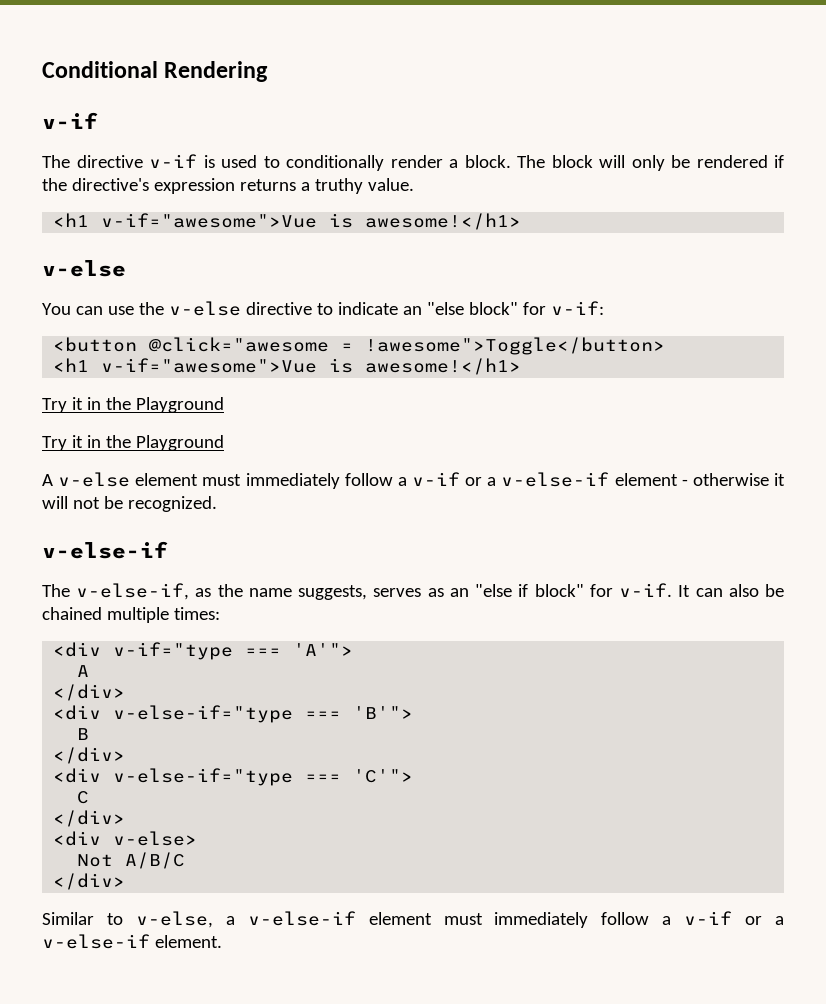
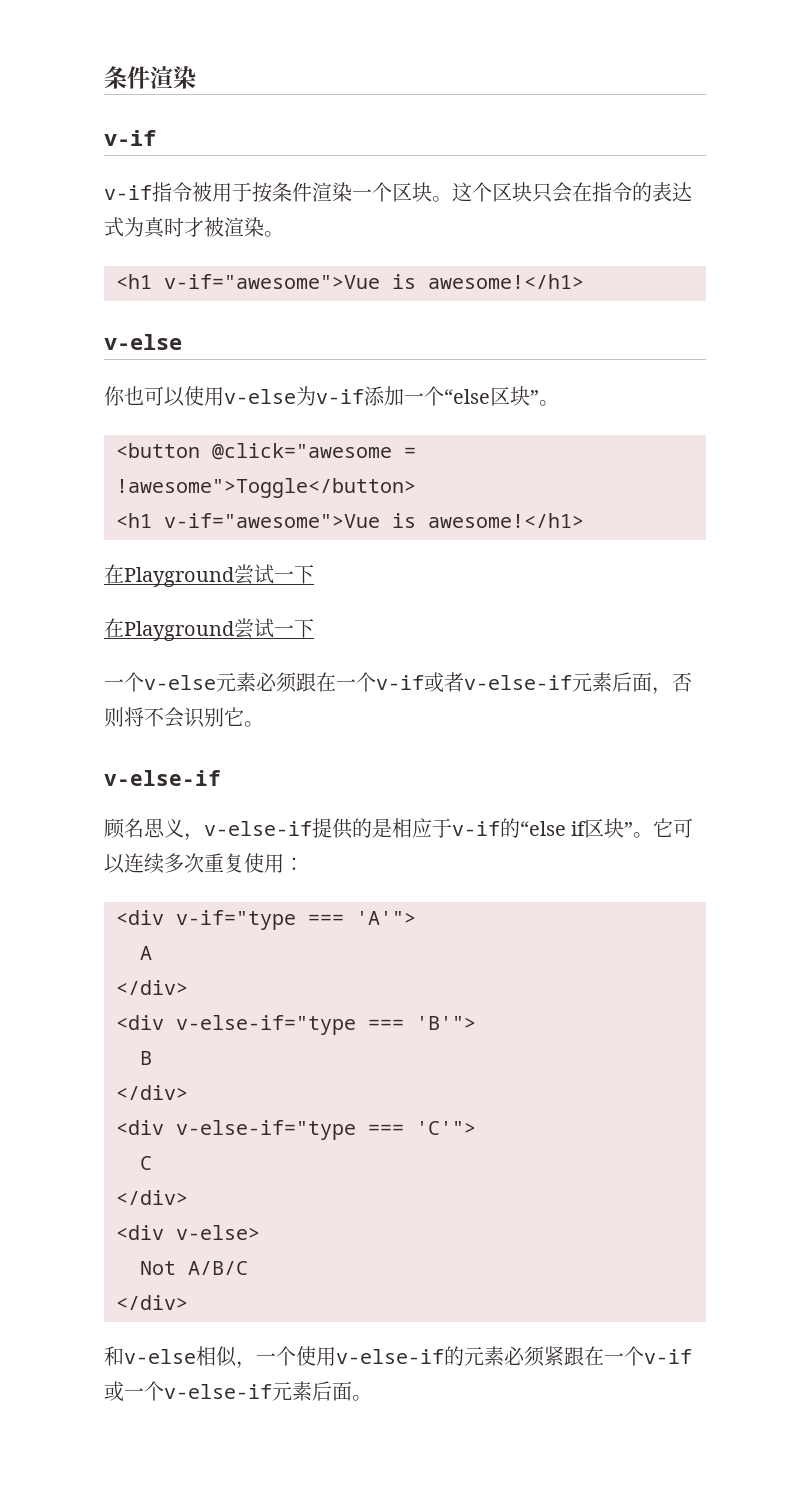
[42,61,269,82] Conditional Rendering -> [104,65,196,89] 条件渲染
[42,154,784,171] [42,178,414,194] The directive v-if is used to conditionally render a block. The block will only be rendered if the directive's expression returns a truthy value. -> [104,182,692,203] [104,217,284,238] v-if指令被用于按条件渲染一个区块。这个区块只会在指令的表达式为真时才被渲染。
[42,301,604,316] You can use the v-else directive to indicate an "else block" for v-if: -> [104,386,559,407] 你也可以使用v-else为v-if添加一个“else区块”。
[42,397,224,413] [42,435,224,451] [42,472,785,489] [42,496,217,512] [42,541,168,559] [42,583,785,600] [42,607,220,623] Try it in the Playground // Try it in the Playground // A v-else element must immediately follow a v-if or a v-else-if element - otherwise it will not be recognized. // v-else-if // The v-else-if, as the name suggests, serves as an "else if block" for v-if. It can also be chained multiple times: -> [104,564,314,587] [104,618,314,641] [104,672,692,695] [104,707,264,728] [104,770,221,786] [104,818,694,841] [104,853,304,874] 在Playground尝试一下 // 在Playground尝试一下 // 一个v-else元素必须跟在一个v-if或者v-else-if元素后面，否则将不会识别它。 // v-else-if // 顾名思义，v-else-if提供的是相应于v-if的“else if区块”。它可以连续多次重复使用：
[42,911,784,928] [42,934,222,949] Similar to v-else, a v-else-if element must immediately follow a v-if or a v-else-if element. -> [104,1346,692,1369] [104,1381,372,1402] 和v-else相似，一个使用v-else-if的元素必须紧跟在一个v-if或一个v-else-if元素后面。

